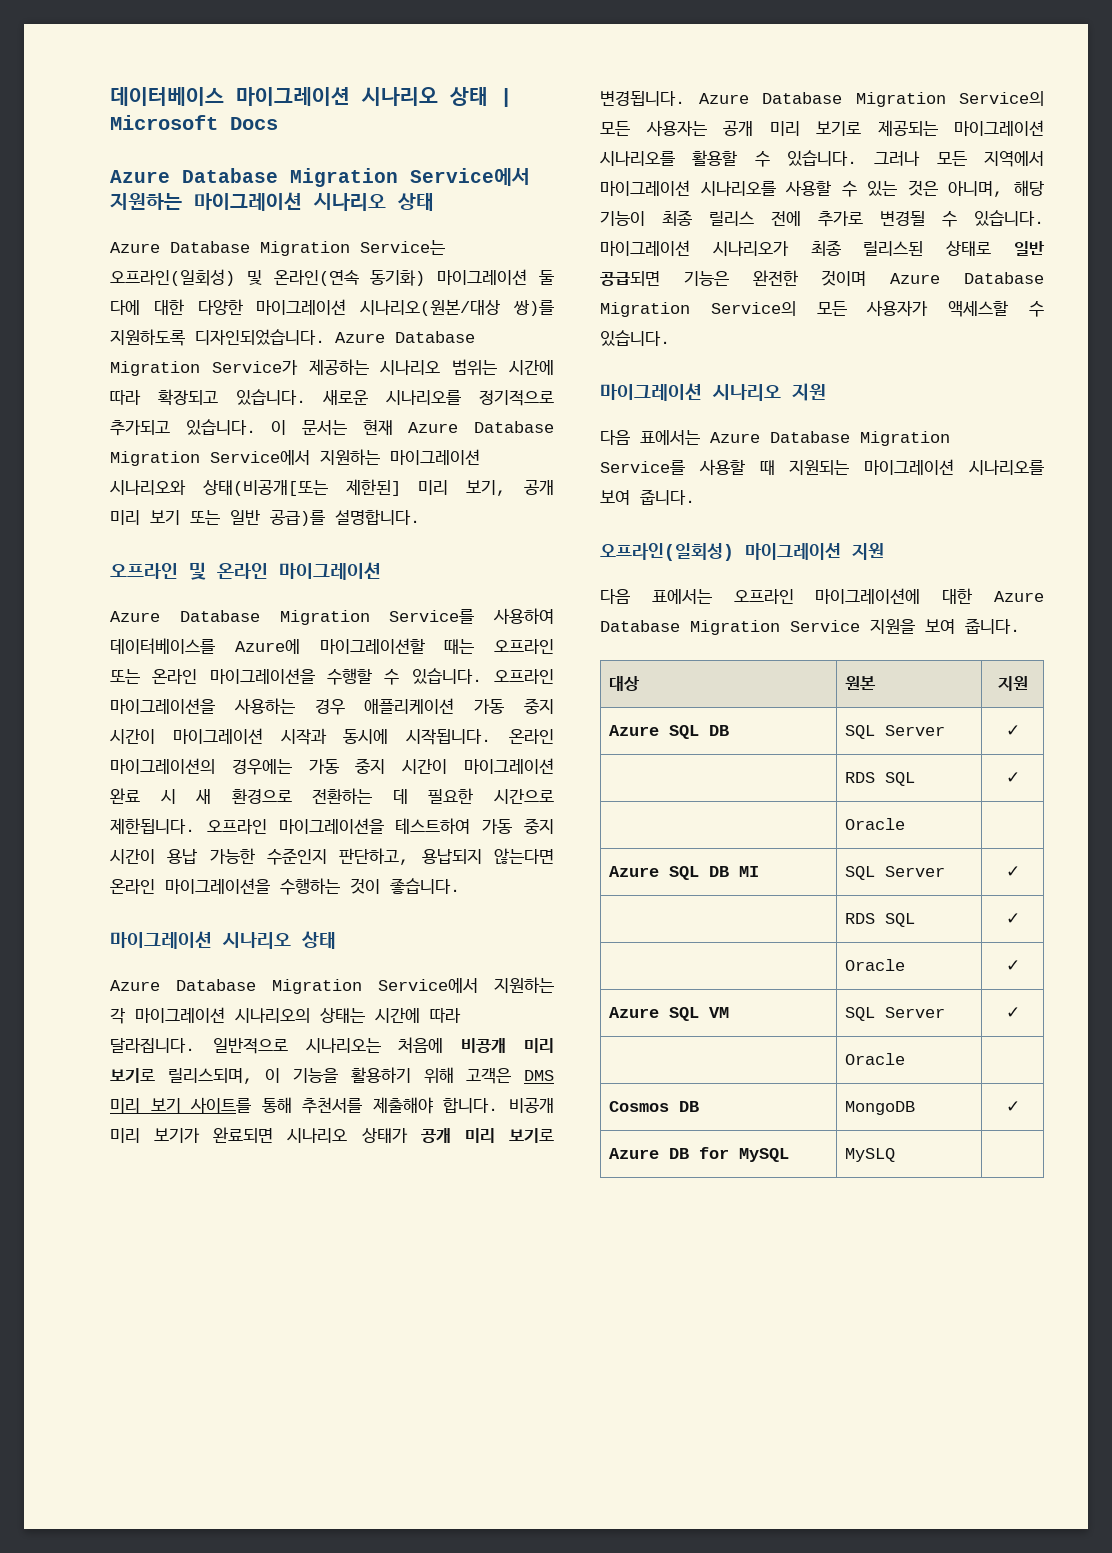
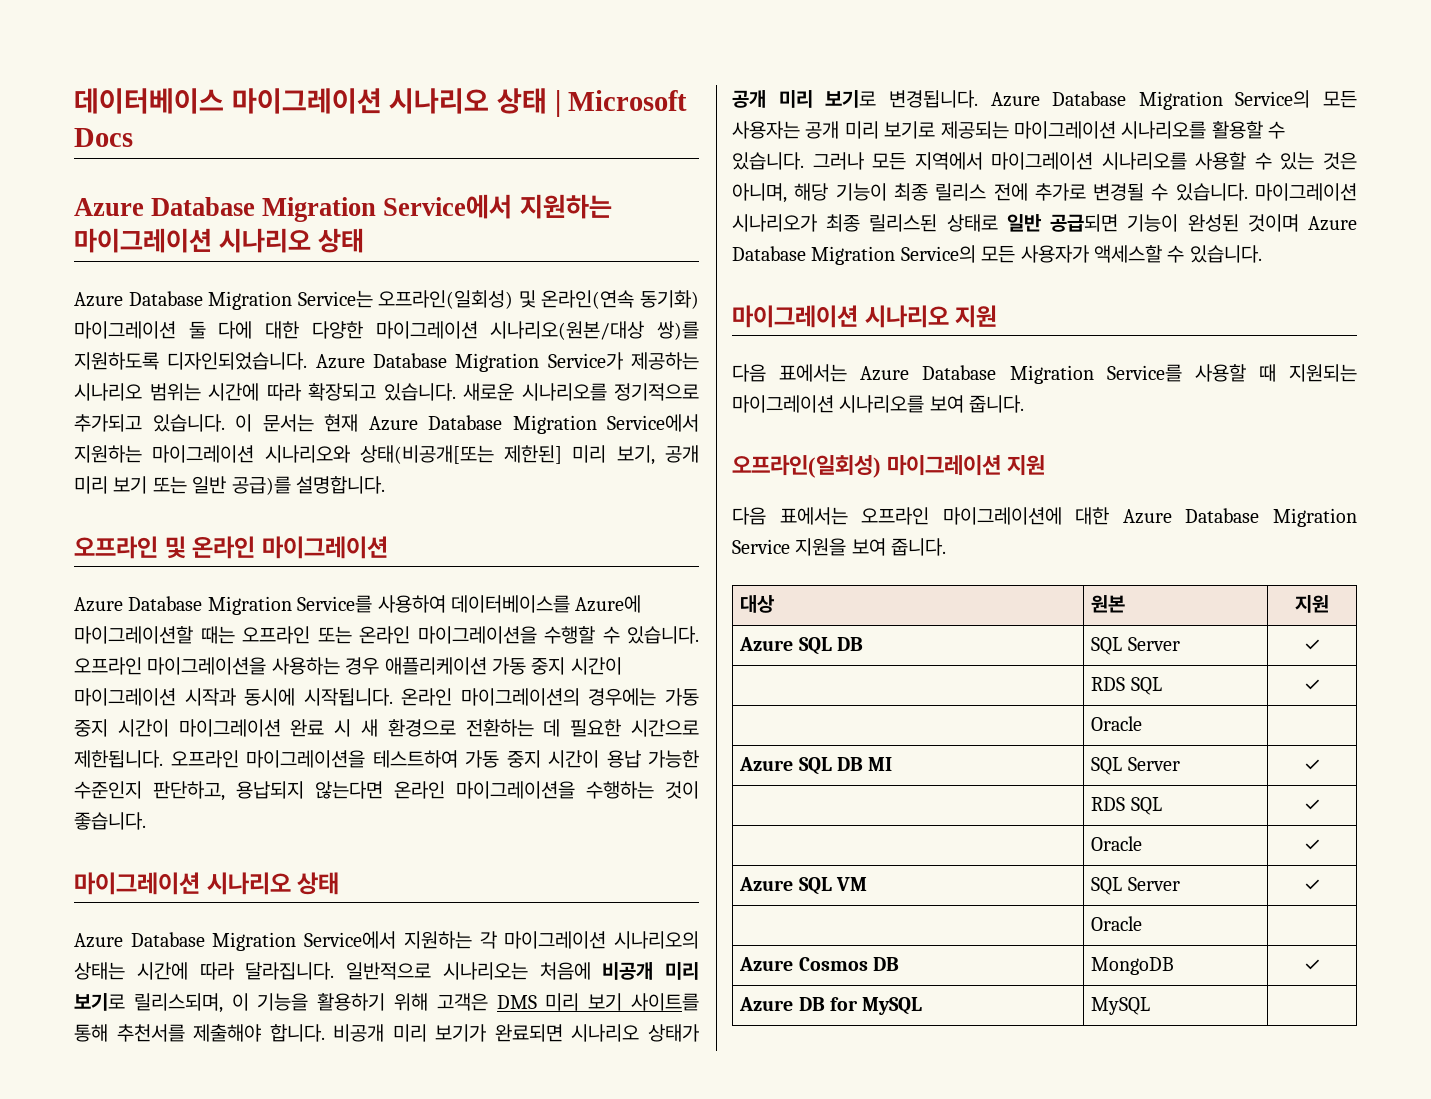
[683,270,798,286] 기능은 완전한 -> [1127,214,1239,232] 기능이 완성된
(905, 1059) none -> [739,957,794,971] Azure
[844,1148,895,1162] MySLQ -> [1091,997,1151,1015] MySQL

